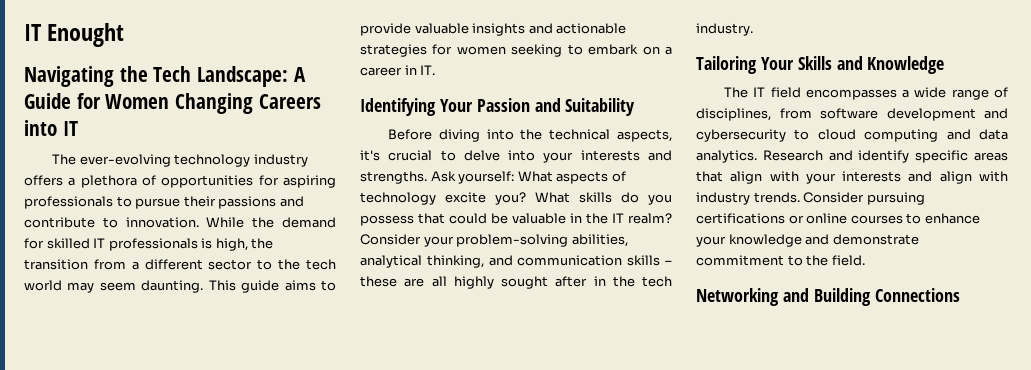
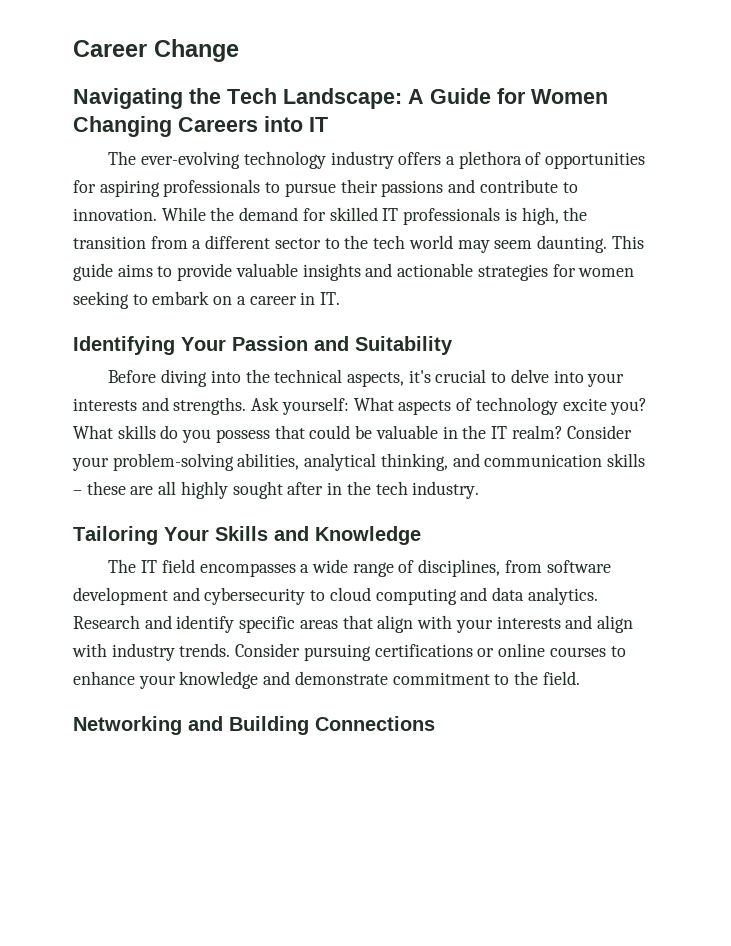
[24,23,125,47] IT Enought -> [73,39,239,62] Career Change

